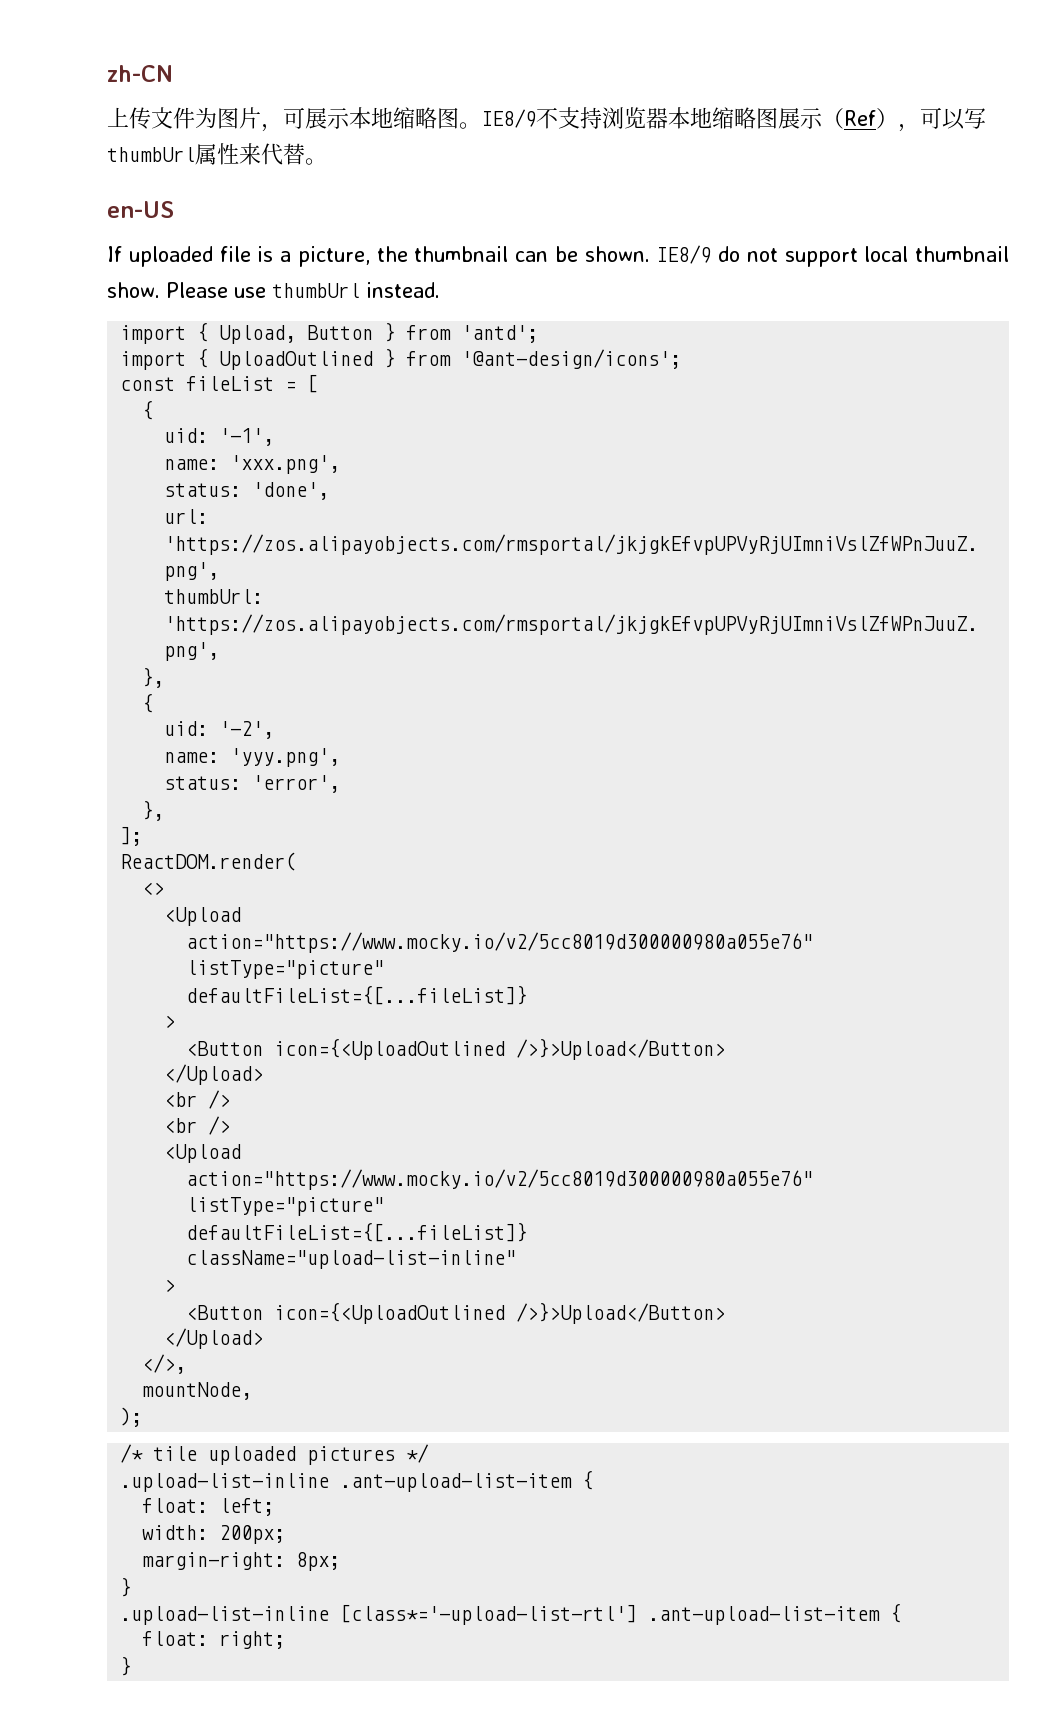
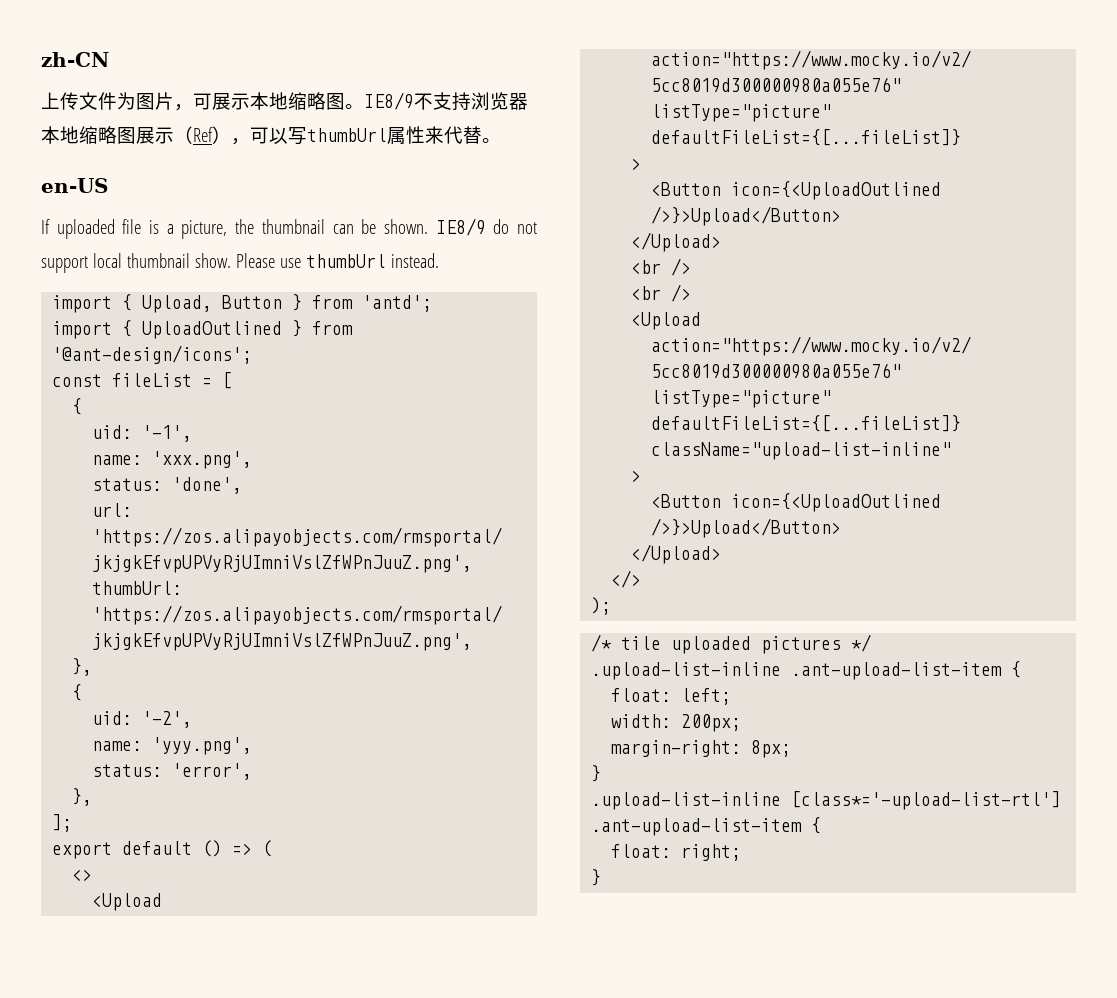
[120,852,297,871] ReactDOM.render( -> [52,840,273,859] export default () => (
[142,1354,187,1374] [142,1382,253,1400] </>, // mountNode, -> [611,570,642,588] </>

